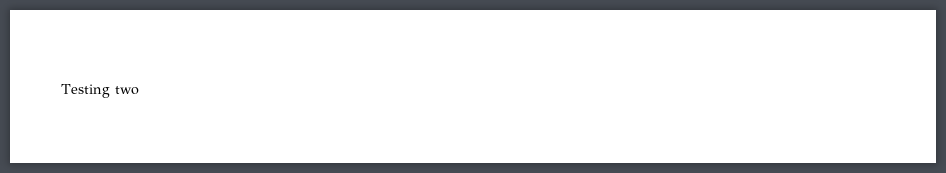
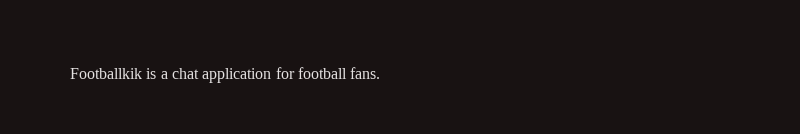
[61,84,139,98] Testing two -> [70,67,381,83] Footballkik is a chat application for football fans.

